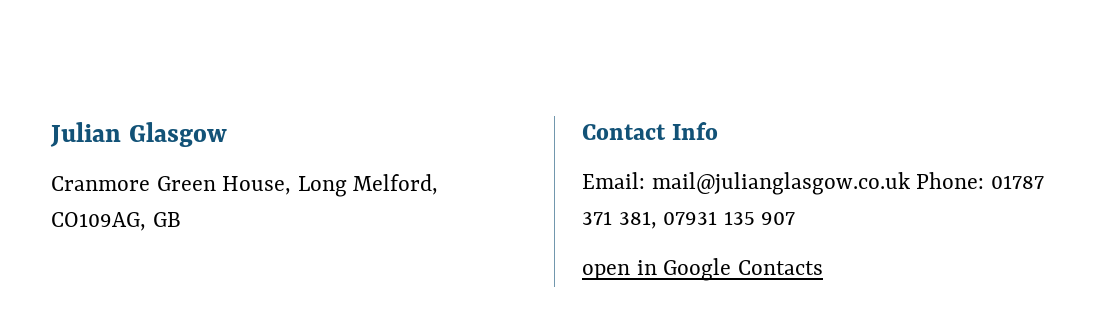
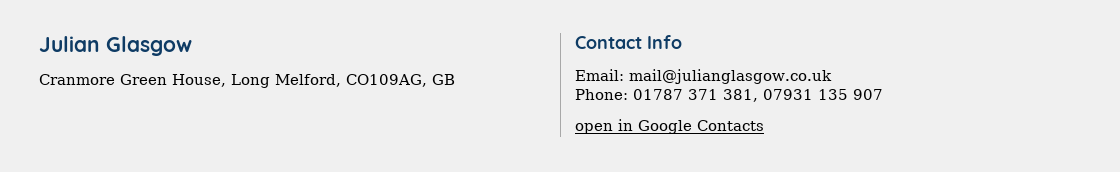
(910, 183) none -> (832, 76) //

